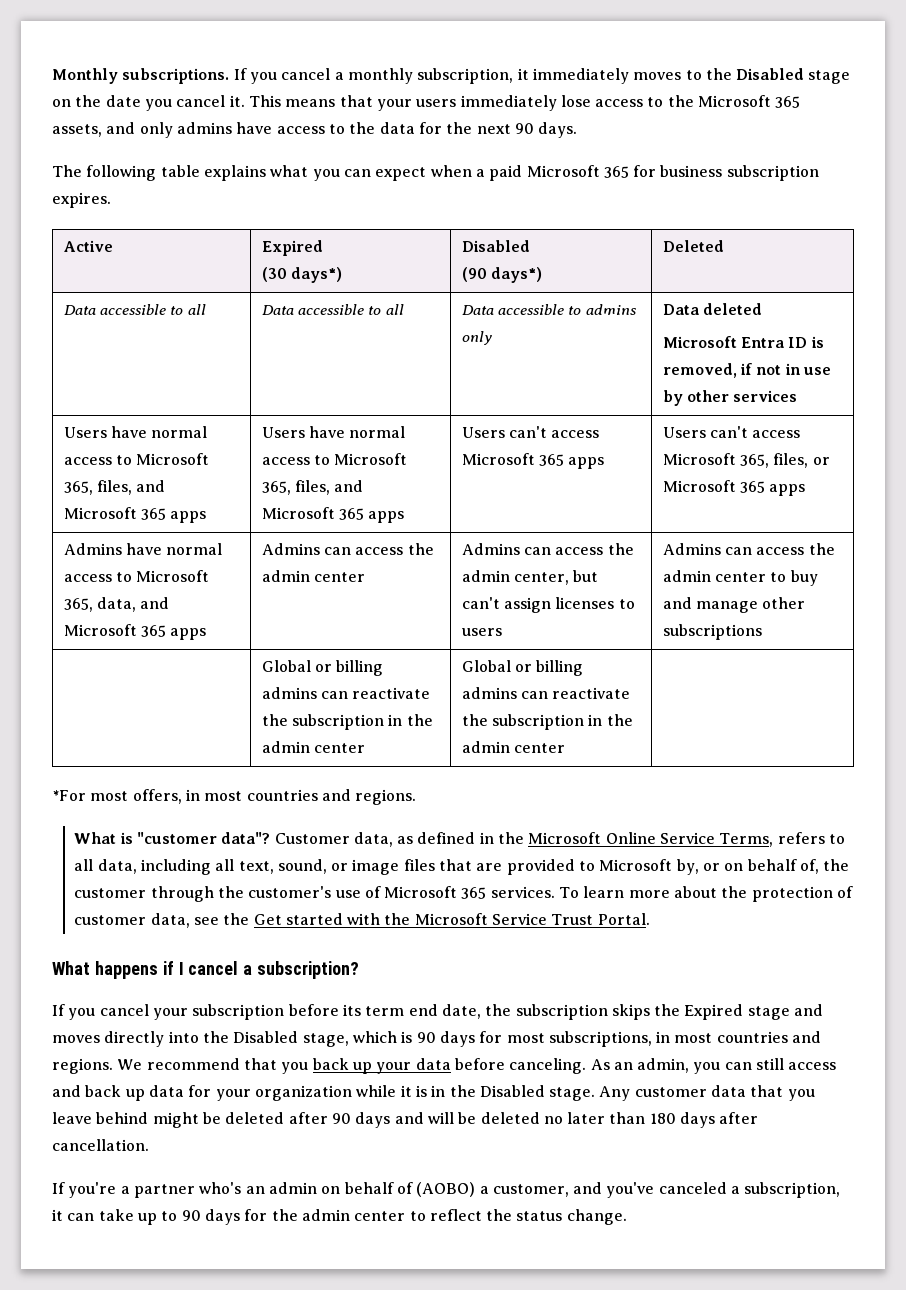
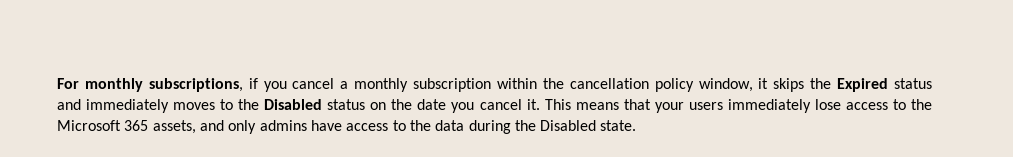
[52,68,529,84] Monthly subscriptions. If you cancel a monthly subscription, it -> [57,78,933,92] [57,99,81,110] For monthly subscriptions, if you cancel a monthly subscription within the cancellation policy window, it skips the Expired status and
[808,70,851,84] stage -> [327,99,366,110] status
[418,122,578,138] [52,165,819,181] [52,192,111,208] [63,240,113,252] [261,240,323,256] [261,267,342,283] [461,240,530,252] [461,267,542,283] [662,240,724,252] [63,304,206,315] [261,304,404,315] [461,304,637,315] [461,331,492,345] [662,303,762,315] [662,336,824,348] [662,363,831,378] [662,390,798,406] [63,426,208,438] [63,453,210,465] [63,480,166,495] [63,507,207,523] [261,426,406,438] [261,453,408,465] [261,480,364,495] [261,507,405,523] [461,426,600,438] [461,453,605,469] [662,426,801,438] [662,453,830,468] [662,480,806,496] [63,543,223,555] [63,570,210,582] [63,597,170,612] [63,624,207,640] [261,543,434,555] [261,570,365,582] [461,543,634,555] [461,570,599,585] [461,597,635,613] [461,628,502,636] [662,543,835,555] [662,570,818,586] [662,597,806,613] [662,624,762,640] [261,660,384,676] [261,687,431,699] [261,714,433,730] [261,741,365,753] [461,660,584,676] [461,687,631,699] [461,714,633,730] [461,741,565,753] [52,789,417,805] [74,832,846,847] [74,859,850,875] [74,886,854,902] [74,913,650,928] [52,961,360,979] [52,1004,824,1020] [52,1031,822,1047] [52,1058,837,1074] [52,1085,815,1101] [52,1112,759,1128] [52,1139,149,1151] [52,1182,841,1198] [52,1209,627,1225] for the next 90 days. // The following table explains what you can expect when a paid Microsoft 365 for business subscription expires. // Active | Expired // (30 days*) | Disabled // (90 days*) | Deleted // Data accessible to all | Data accessible to all | Data accessible to admins only | Data deleted // Microsoft Entra ID is removed, if not in use by other services // Users have normal access to Microsoft 365, files, and Microsoft 365 apps | Users have normal access to Microsoft 365, files, and Microsoft 365 apps | Users can't access Microsoft 365 apps | Users can't access Microsoft 365, files, or Microsoft 365 apps // Admins have normal access to Microsoft 365, data, and Microsoft 365 apps | Admins can access the admin center | Admins can access the admin center, but can't assign licenses to users | Admins can access the admin center to buy and manage other subscriptions // | Global or billing admins can reactivate the subscription in the admin center | Global or billing admins can reactivate the subscription in the admin center | // *For most offers, in most countries and regions. // What is "customer data"? Customer data, as defined in the Microsoft Online Service Terms, refers to all data, including all text, sound, or image files that are provided to Microsoft by, or on behalf of, the customer through the customer's use of Microsoft 365 services. To learn more about the protection of customer data, see the Get started with the Microsoft Service Trust Portal. // What happens if I cancel a subscription? // If you cancel your subscription before its term end date, the subscription skips the Expired stage and moves directly into the Disabled stage, which is 90 days for most subscriptions, in most countries and regions. We recommend that you back up your data before canceling. As an admin, you can still access and back up data for your organization while it is in the Disabled stage. Any customer data that you leave behind might be deleted after 90 days and will be deleted no later than 180 days after cancellation. // If you're a partner who's an admin on behalf of (AOBO) a customer, and you've canceled a subscription, it can take up to 90 days for the admin center to reflect the status change. -> [468,120,637,134] during the Disabled state.

